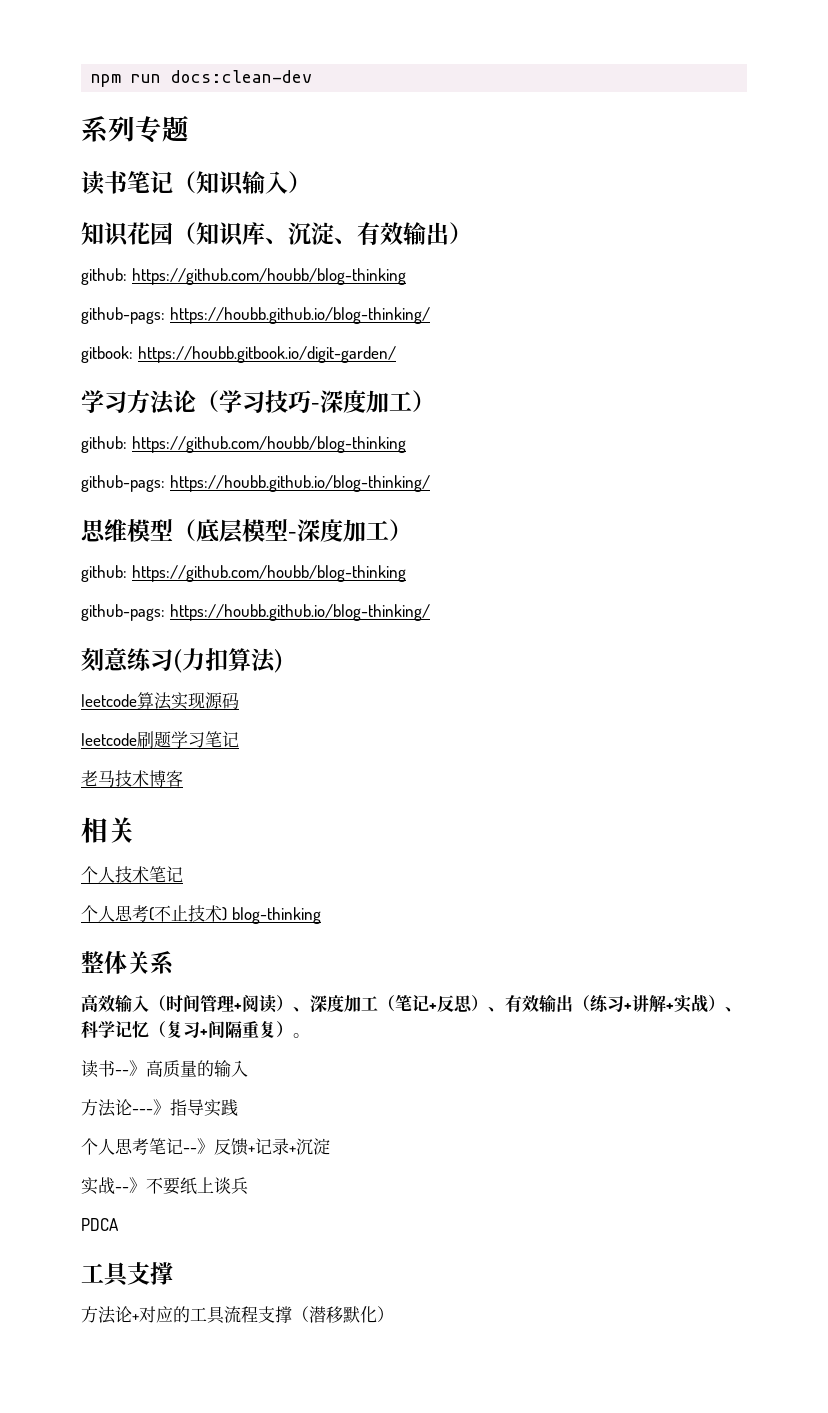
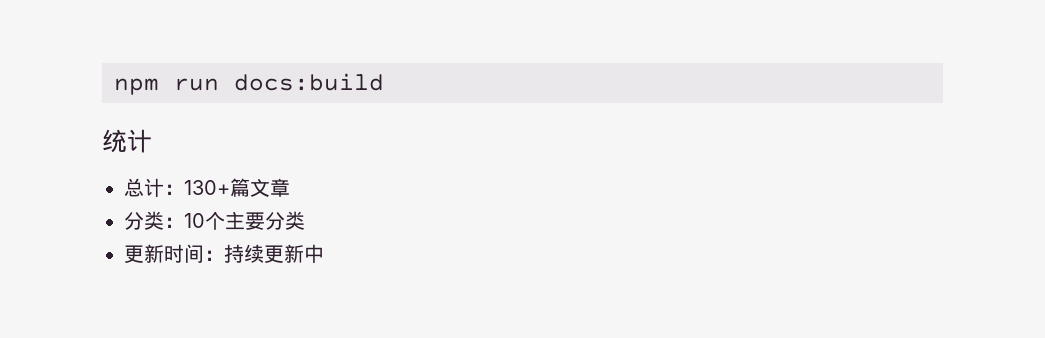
[171,70,313,83] [81,115,189,143] [81,171,311,196] [81,222,472,247] [81,268,406,285] [81,307,430,324] [81,346,396,363] [81,390,435,415] [81,436,406,453] [81,475,430,492] [81,519,412,543] [81,565,406,582] [81,604,430,621] [81,648,283,673] [81,692,239,710] [81,731,239,748] [81,770,183,787] [81,817,135,843] [81,866,183,883] [81,905,321,924] [81,951,174,975] [81,994,742,1013] [81,1020,310,1038] [81,1060,248,1078] [81,1099,238,1117] [81,1138,330,1156] [81,1177,248,1195] [81,1218,119,1231] [81,1262,173,1287] [81,1306,394,1324] docs:clean-dev // 系列专题 // 读书笔记（知识输入） // 知识花园（知识库、沉淀、有效输出） // github: https://github.com/houbb/blog-thinking // github-pags: https://houbb.github.io/blog-thinking/ // gitbook: https://houbb.gitbook.io/digit-garden/ // 学习方法论（学习技巧-深度加工） // github: https://github.com/houbb/blog-thinking // github-pags: https://houbb.github.io/blog-thinking/ // 思维模型（底层模型-深度加工） // github: https://github.com/houbb/blog-thinking // github-pags: https://houbb.github.io/blog-thinking/ // 刻意练习(力扣算法) // leetcode算法实现源码 // leetcode刷题学习笔记 // 老马技术博客 // 相关 // 个人技术笔记 // 个人思考(不止技术) blog-thinking // 整体关系 // 高效输入（时间管理+阅读）、深度加工（笔记+反思）、有效输出（练习+讲解+实战）、科学记忆（复习+间隔重复）。 // 读书--》高质量的输入 // 方法论---》指导实践 // 个人思考笔记--》反馈+记录+沉淀 // 实战--》不要纸上谈兵 // PDCA // 工具支撑 // 方法论+对应的工具流程支撑（潜移默化） -> [234,73,384,91] [102,129,152,153] [124,178,290,197] [124,211,305,230] [124,244,324,263] docs:build // 统计 // 总计：130+篇文章 // 分类：10个主要分类 // 更新时间：持续更新中

